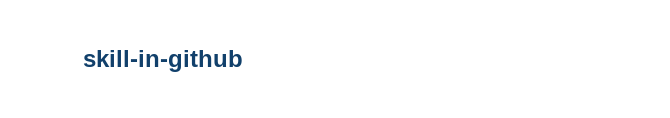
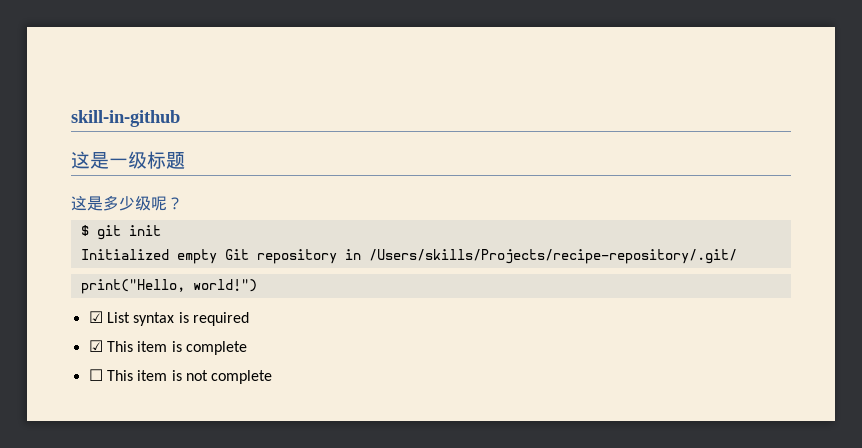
(243, 61) none -> [71,151,185,169] [71,195,183,211] [80,225,161,240] [80,249,737,264] [80,279,257,294] [88,311,249,326] [88,340,247,355] [88,369,273,384] // 这是一级标题 // 这是多少级呢？ // $ git init // Initialized empty Git repository in /Users/skills/Projects/recipe-repository/.git/ // print("Hello, world!") // ☑ List syntax is required // ☑ This item is complete // ☐ This item is not complete

